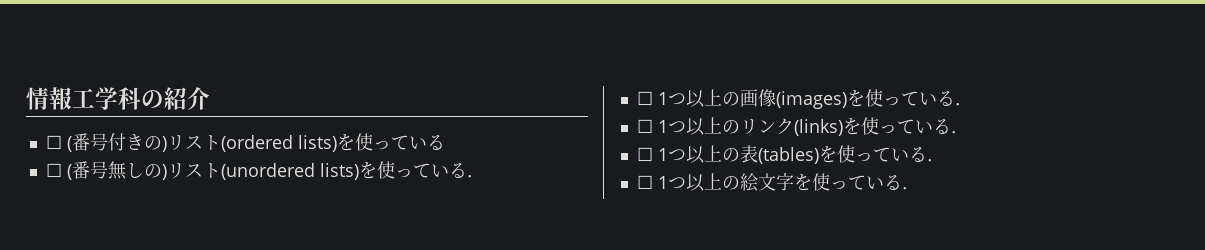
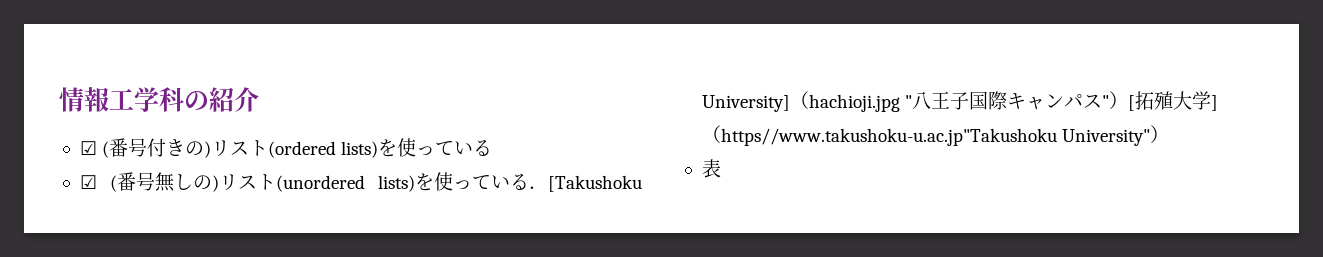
[45,135,62,149] ☐ -> [79,141,97,155] ☑
[45,163,62,177] ☐ -> [79,175,97,189] ☑
[636,89,973,109] [636,117,969,136] [636,145,945,164] [636,172,920,192] // ☐ 1つ以上の画像(images)を使っている． // ☐ 1つ以上のリンク(links)を使っている． // ☐ 1つ以上の表(tables)を使っている． // ☐ 1つ以上の絵文字を使っている． -> [548,175,642,192] [701,91,1219,112] [701,125,1170,146] [701,159,721,178] [Takushoku University]（hachioji.jpg "八王子国際キャンパス"）[拓殖大学]（https//www.takushoku-u.ac.jp"Takushoku University"） // 表

